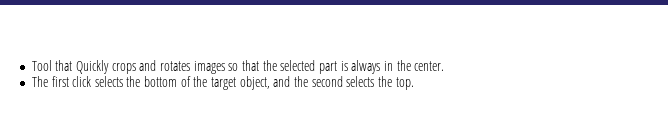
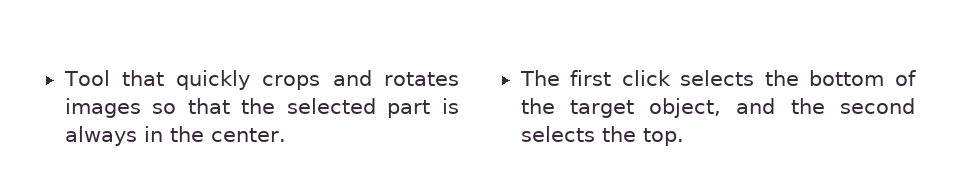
[76,60,110,74] Quickly -> [176,70,251,90] quickly

